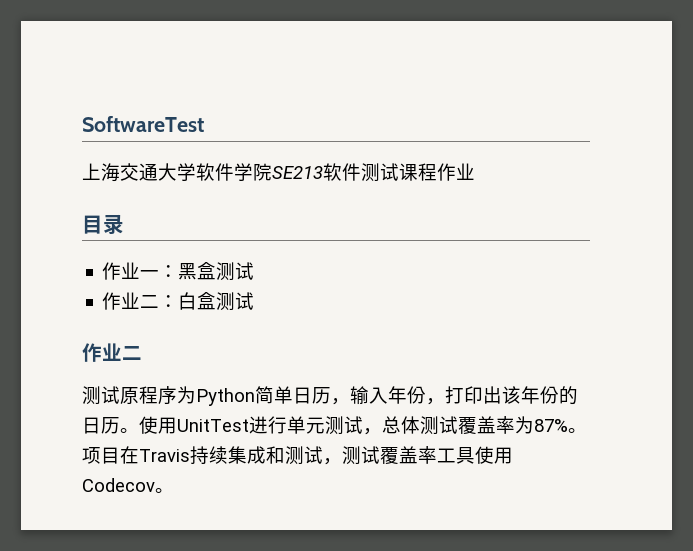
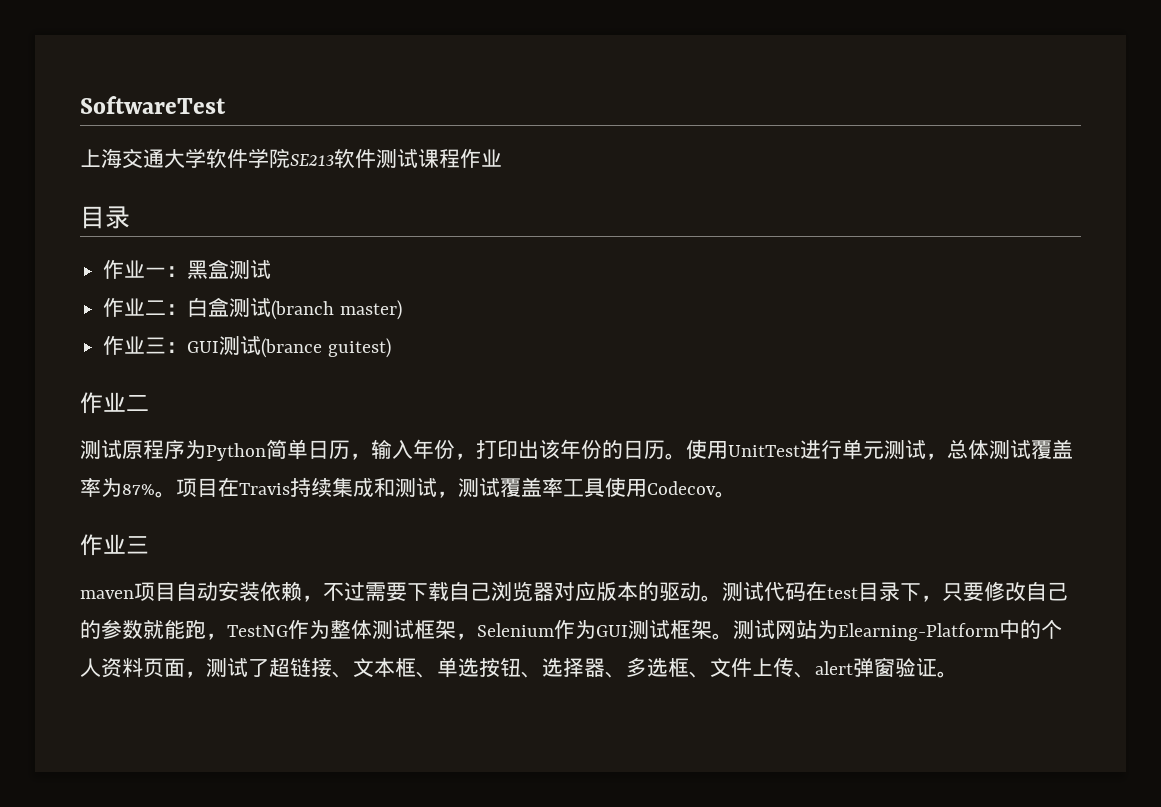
(255, 301) none -> [271,300,402,320] [103,336,391,358] (branch master) // 作业三：GUI测试(brance guitest)
(174, 490) none -> [80,534,149,556] [80,581,1068,602] [80,619,1062,641] [80,657,958,678] // 作业三 // maven项目自动安装依赖，不过需要下载自己浏览器对应版本的驱动。测试代码在test目录下，只要修改自己的参数就能跑，TestNG作为整体测试框架，Selenium作为GUI测试框架。测试网站为Elearning-Platform中的个人资料页面，测试了超链接、文本框、单选按钮、选择器、多选框、文件上传、alert弹窗验证。

